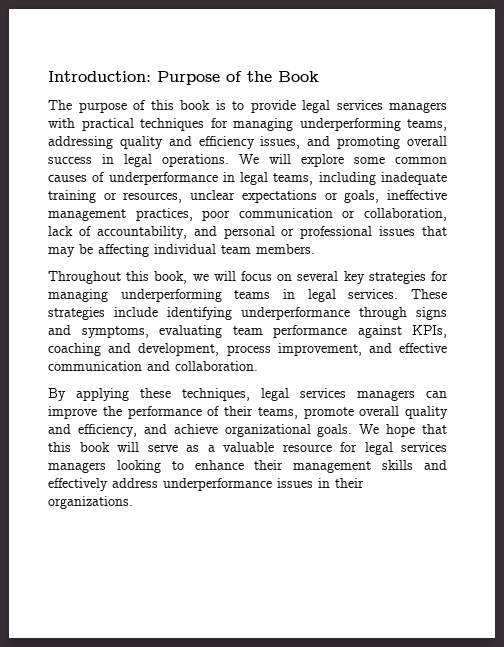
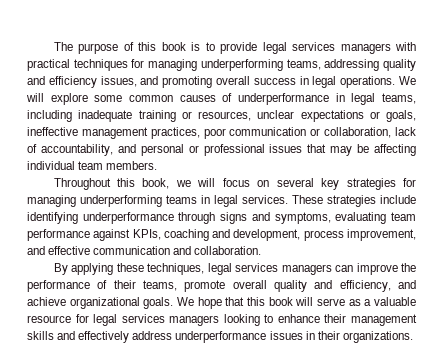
[48,71,319,85] Introduction: Purpose of the Book // -> (53, 46) none

